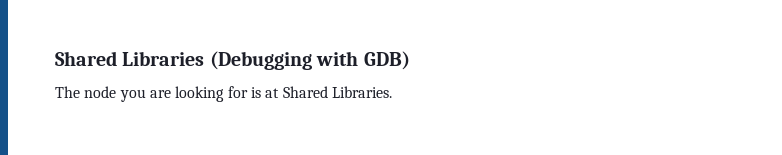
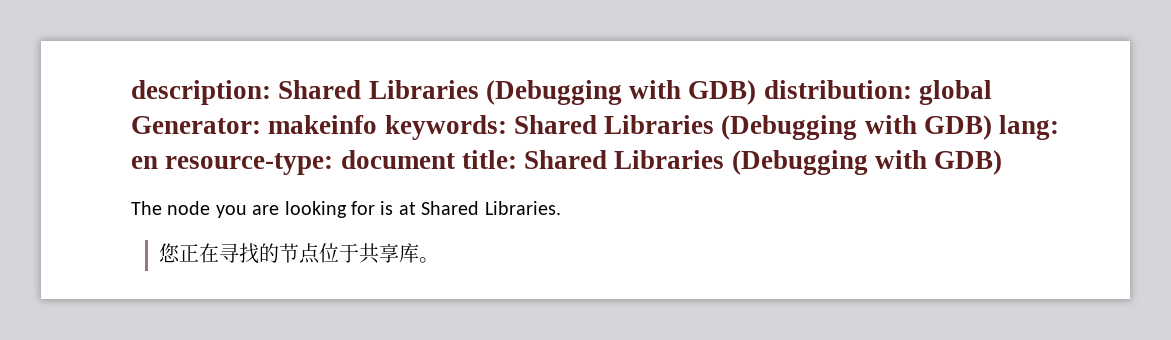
(55, 58) none -> [131,80,993,105] [131,115,1060,140] [131,150,517,175] description: Shared Libraries (Debugging with GDB) distribution: global Generator: makeinfo keywords: Shared Libraries (Debugging with GDB) lang: en resource-type: document title:
(392, 92) none -> [159,243,440,264] // 您正在寻找的节点位于共享库。

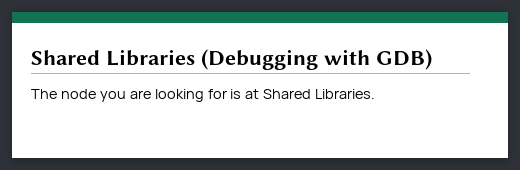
[131,80,993,105] [131,115,1060,140] [131,150,517,175] description: Shared Libraries (Debugging with GDB) distribution: global Generator: makeinfo keywords: Shared Libraries (Debugging with GDB) lang: en resource-type: document title: -> (31, 57) none
[159,243,440,264] // 您正在寻找的节点位于共享库。 -> (376, 94) none

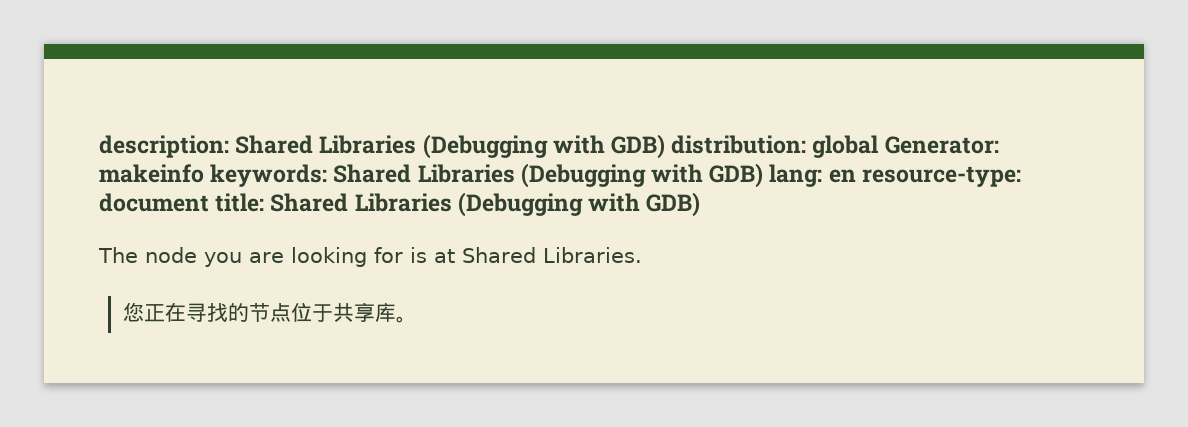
(31, 57) none -> [99,134,999,159] [99,163,1021,188] [99,193,265,212] description: Shared Libraries (Debugging with GDB) distribution: global Generator: makeinfo keywords: Shared Libraries (Debugging with GDB) lang: en resource-type: document title:
(376, 94) none -> [122,302,417,323] // 您正在寻找的节点位于共享库。

